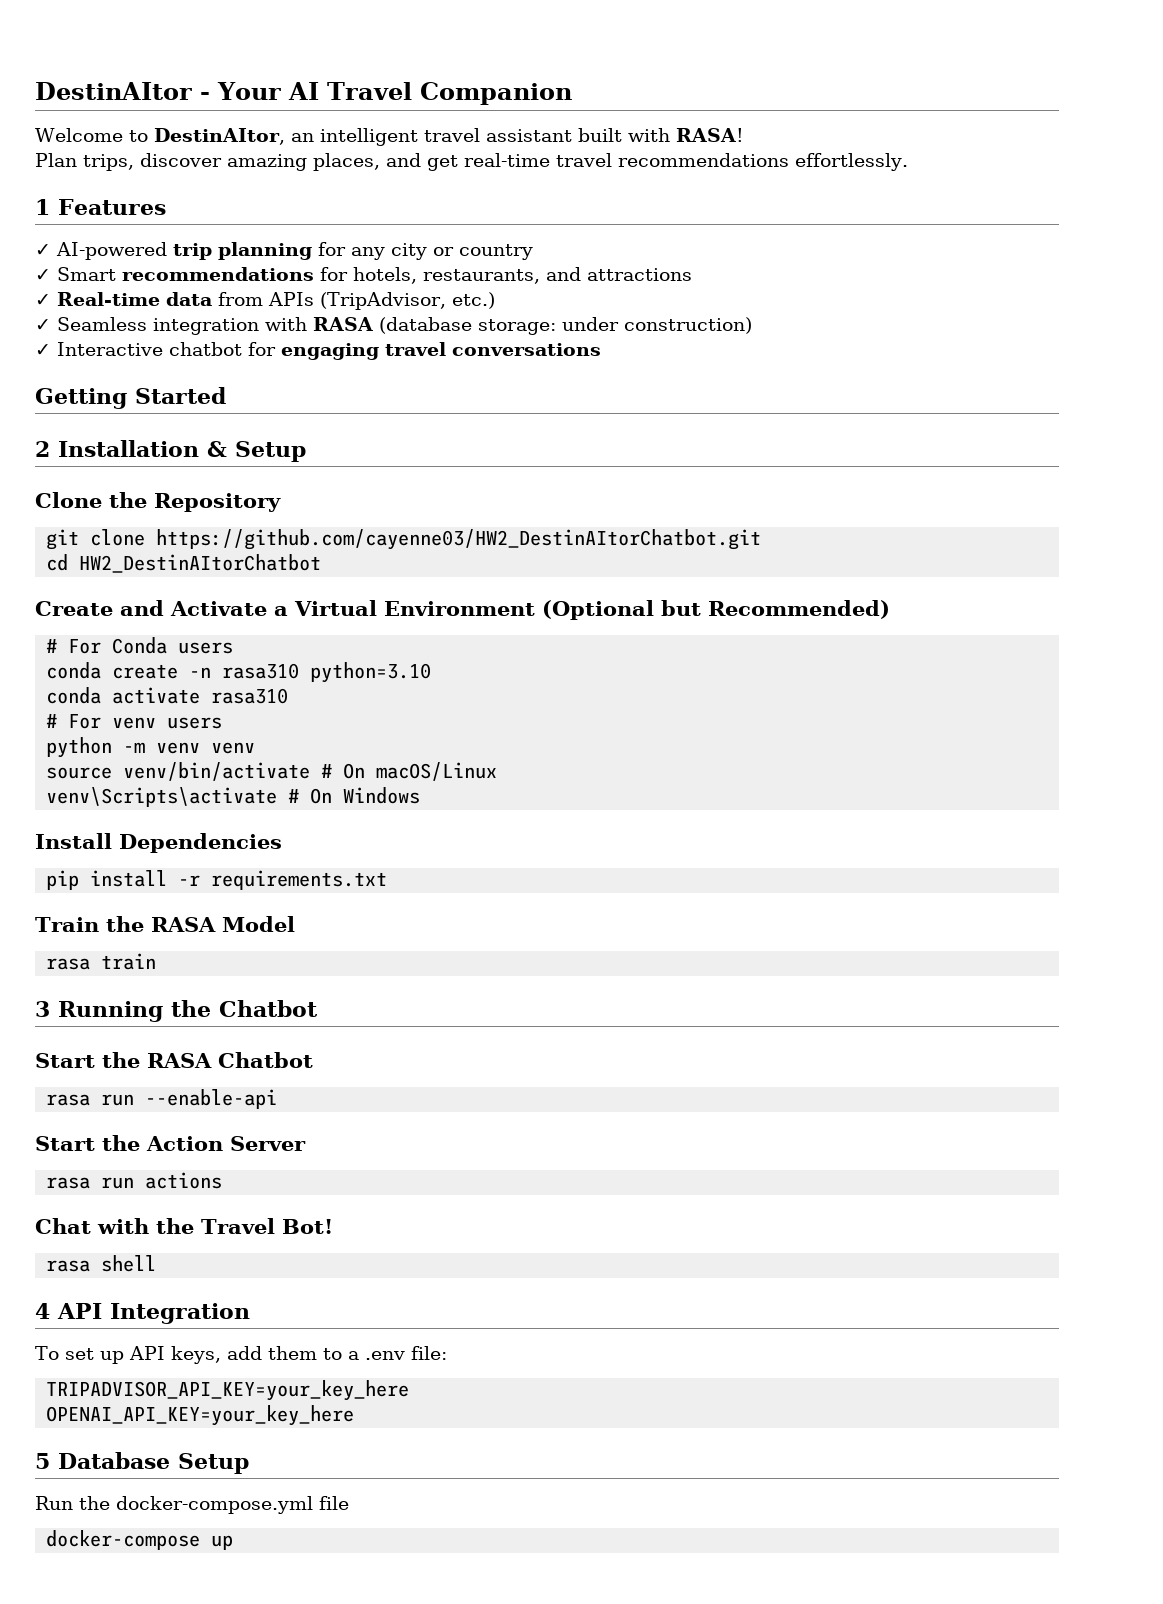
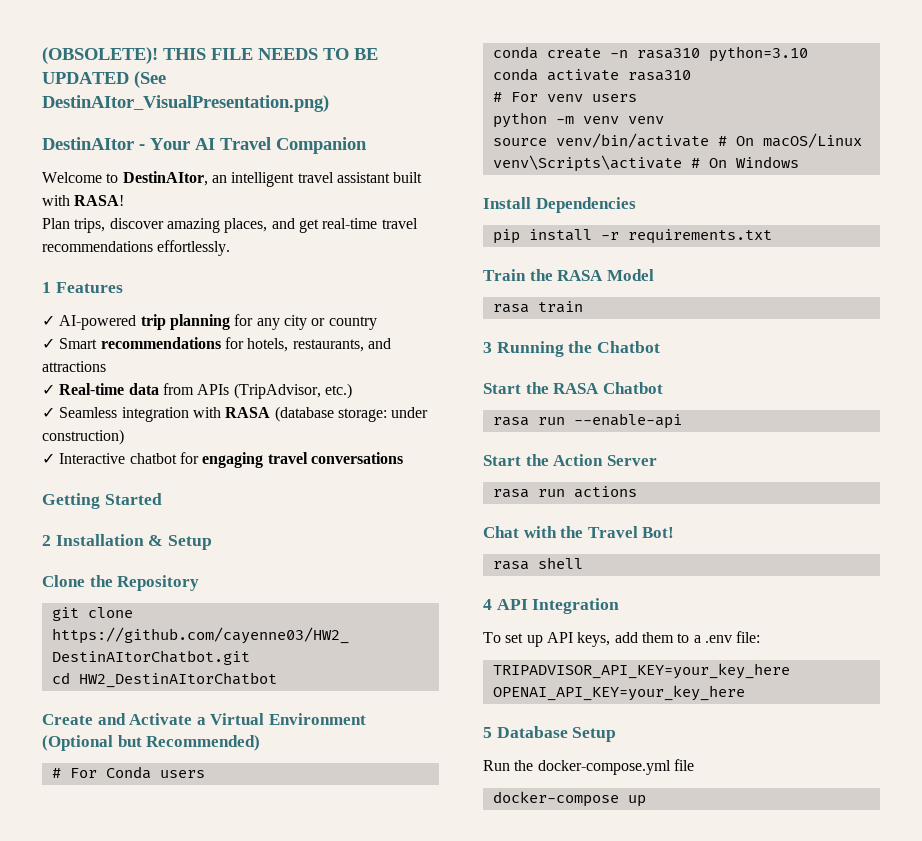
(35, 91) none -> [42,47,378,64] [42,71,166,88] [42,95,329,112] (OBSOLETE)! THIS FILE NEEDS TO BE UPDATED (See DestinAItor_VisualPresentation.png) //

